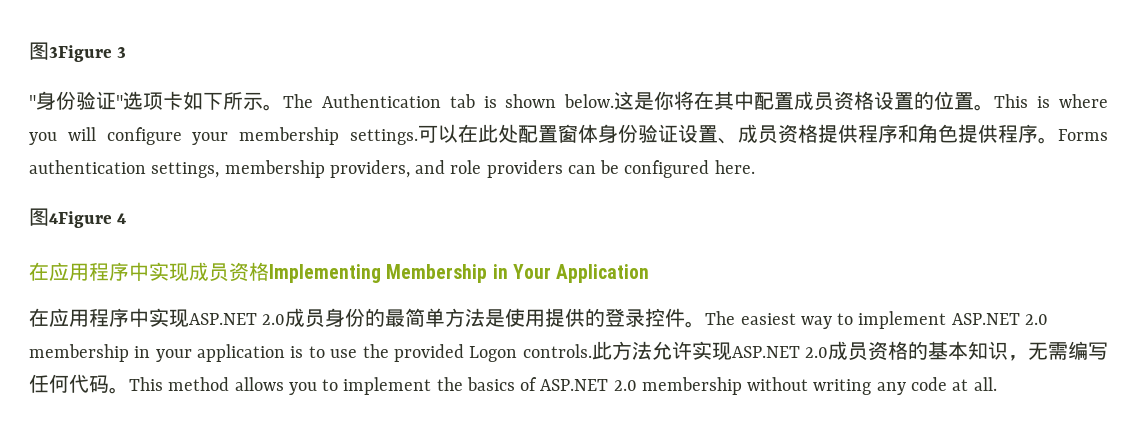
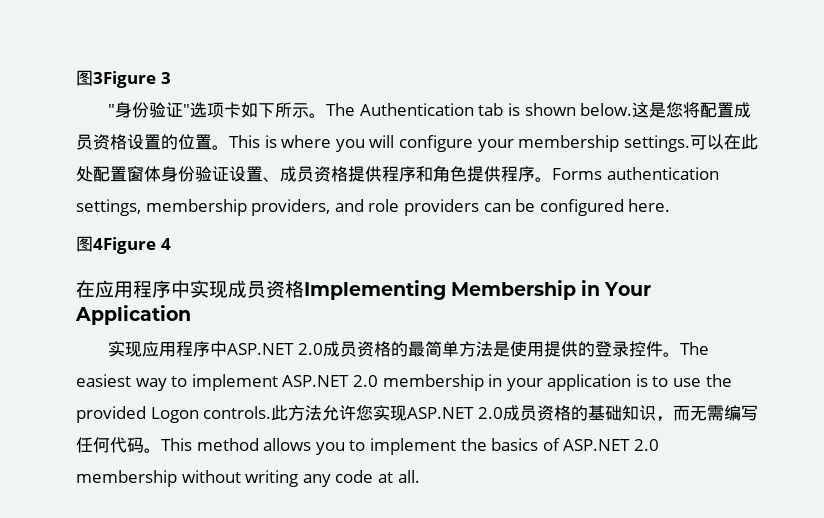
[654,91,755,110] 你将在其中 -> [666,102,701,118] 您将
[29,308,366,328] 在应用程序中实现ASP.NET 2.0成员身份 -> [108,341,391,357] 实现应用程序中ASP.NET 2.0成员资格
(692, 350) none -> [356,405,374,421] 您
[948,341,1028,361] 本知识， -> [604,405,690,422] 础知识，而

